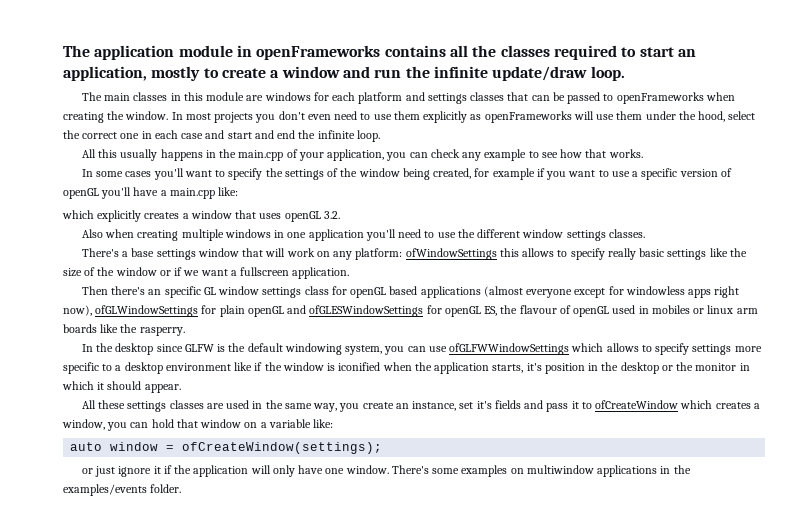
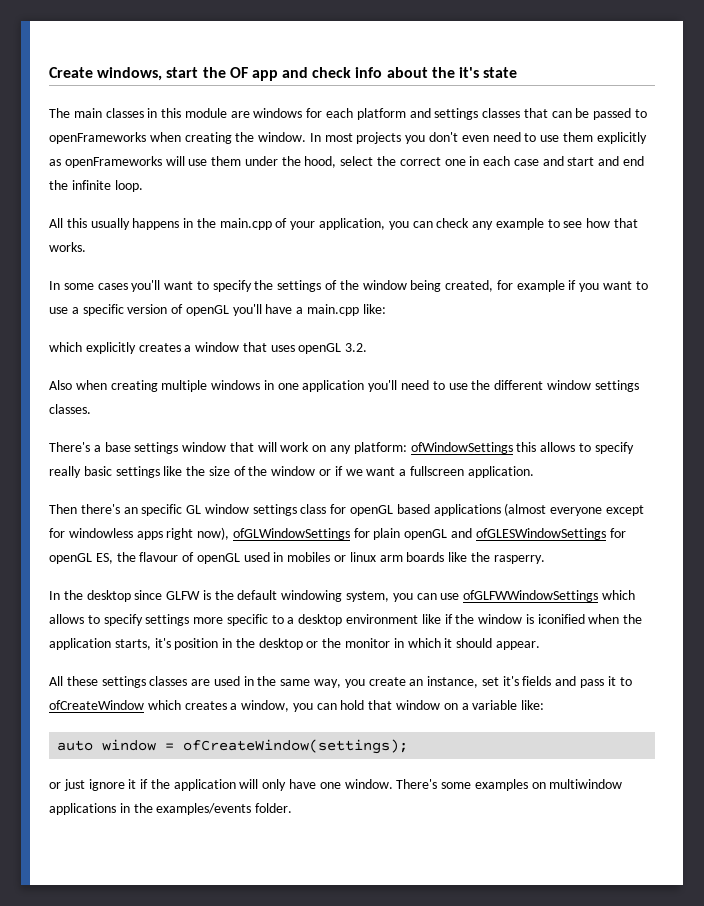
[63,45,696,60] [63,66,625,81] The application module in openFrameworks contains all the classes required to start an application, mostly to create a window and run the infinite update/draw loop. -> [49,67,518,81] Create windows, start the OF app and check info about the it's state

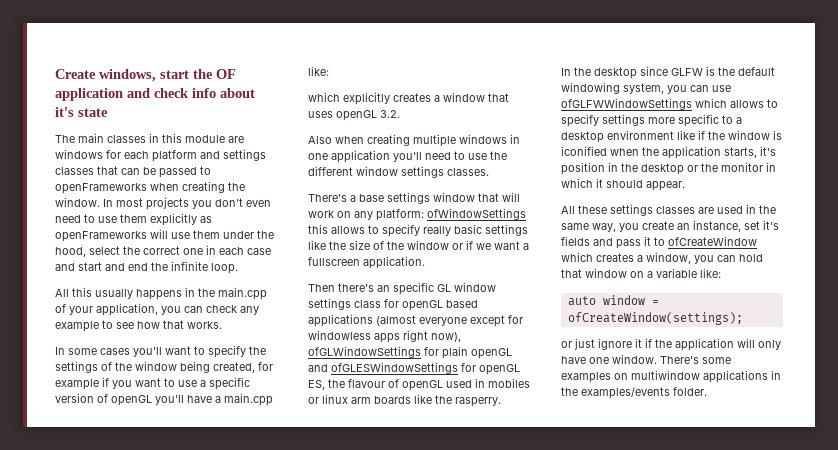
[251,70,278,81] app -> [55,88,123,101] application
[431,67,455,78] the -> (255, 93) none

